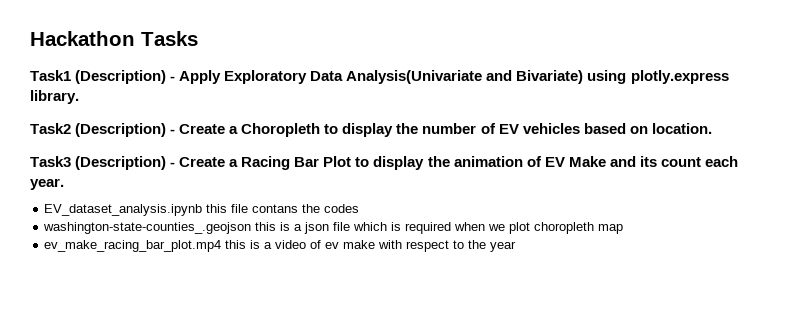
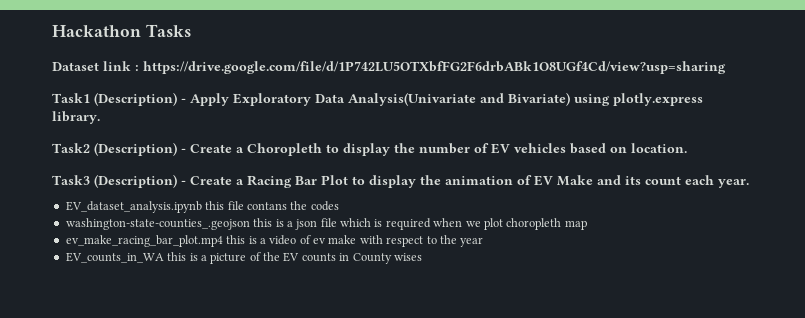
(198, 38) none -> [52,61,726,74] // Dataset link : https://drive.google.com/file/d/1P742LU5OTXbfFG2F6drbABk1O8UGf4Cd/view?usp=sharing
(517, 246) none -> [65,252,422,264] // EV_counts_in_WA this is a picture of the EV counts in County wises

